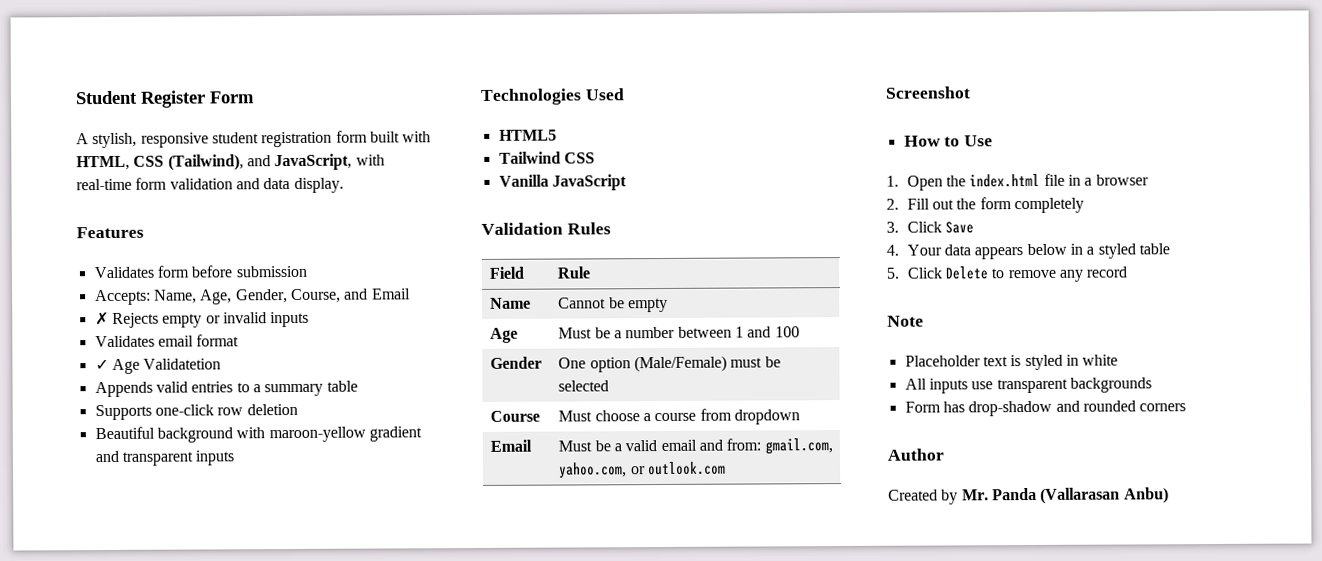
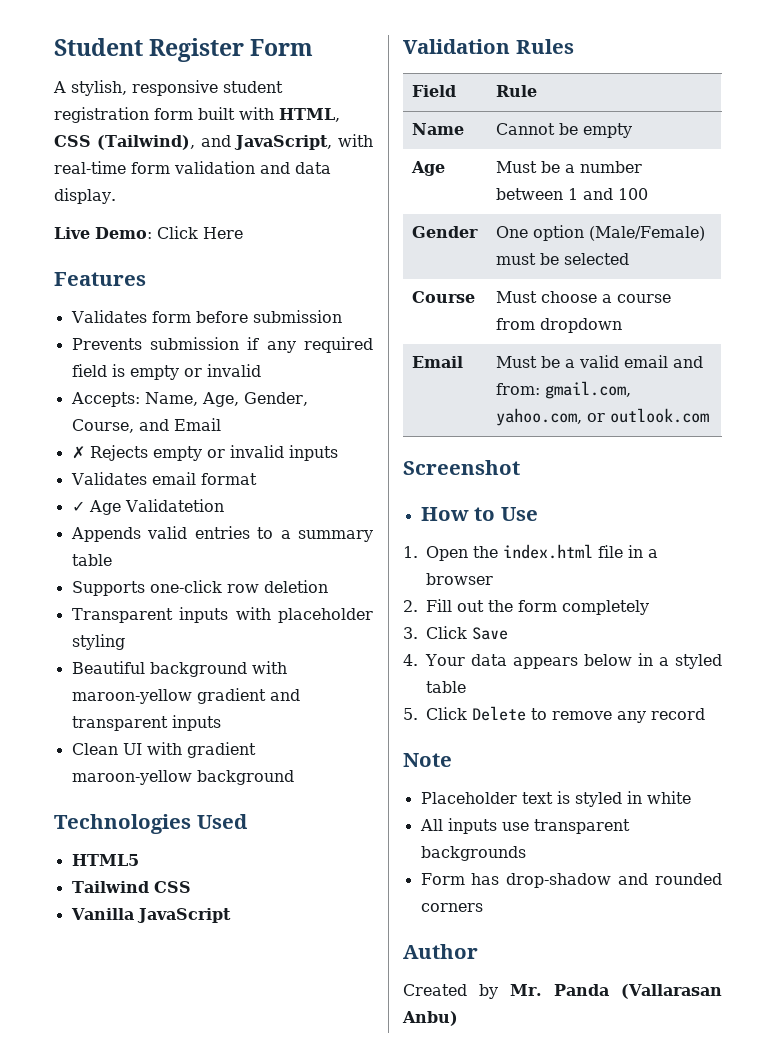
(344, 185) none -> [54,226,243,239] // Live Demo: Click Here
(307, 271) none -> [71,337,373,353] [71,364,261,380] // Prevents submission if any required field is empty or invalid
(298, 409) none -> [71,607,373,623] [71,634,125,650] // Transparent inputs with placeholder styling
(235, 458) none -> [71,742,256,758] [71,770,294,785] // Clean UI with gradient maroon-yellow background

